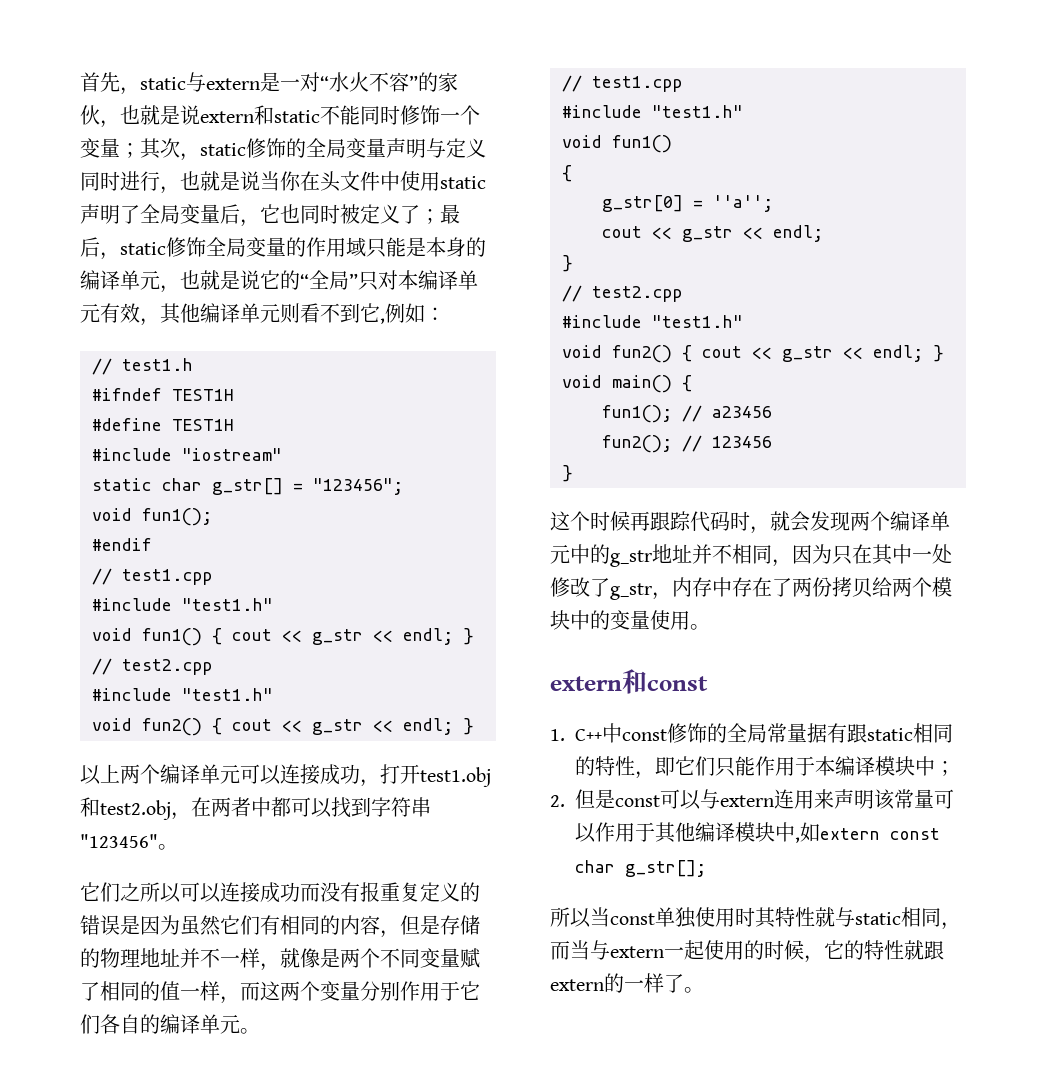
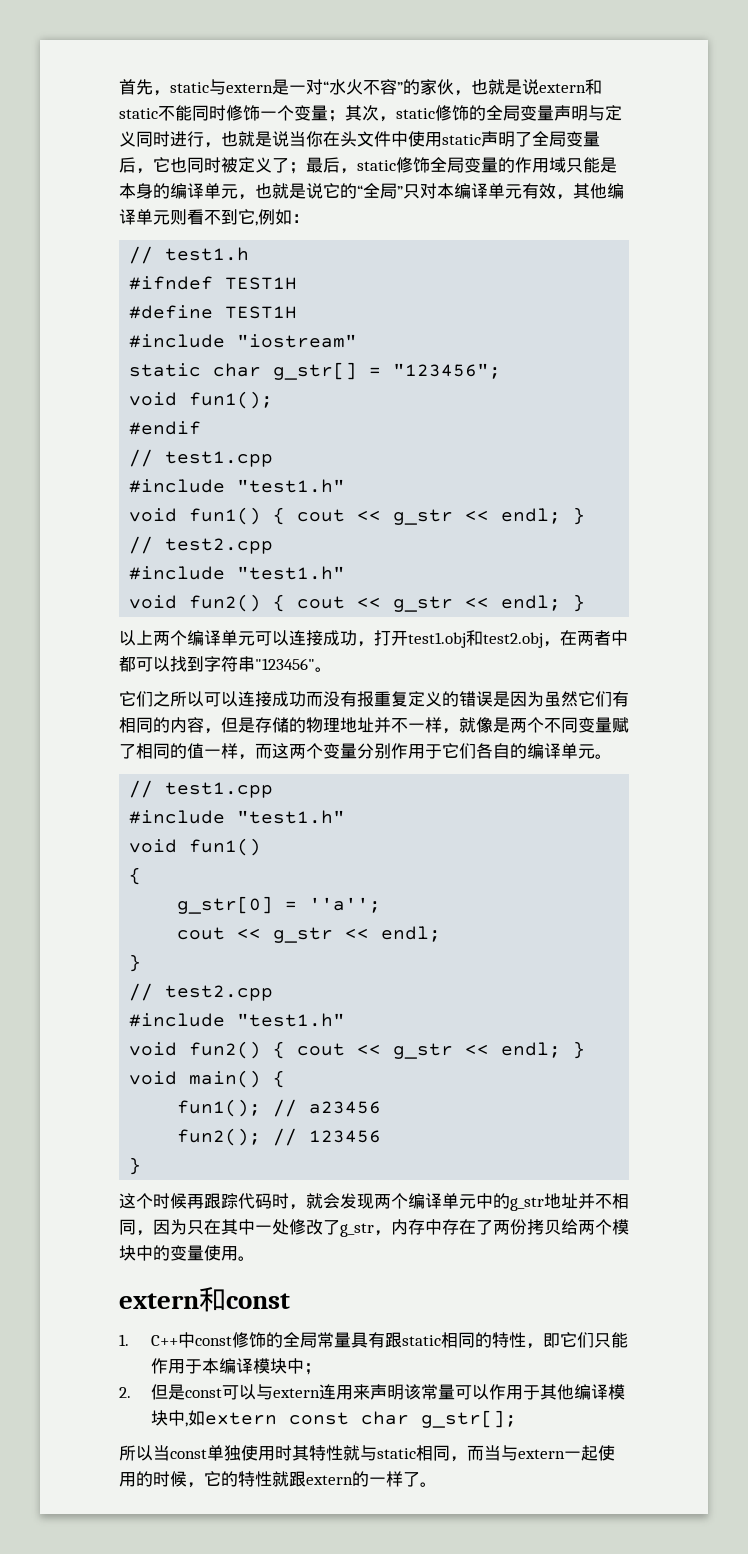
[807,723,827,743] 据 -> [351,1332,369,1348] 具

